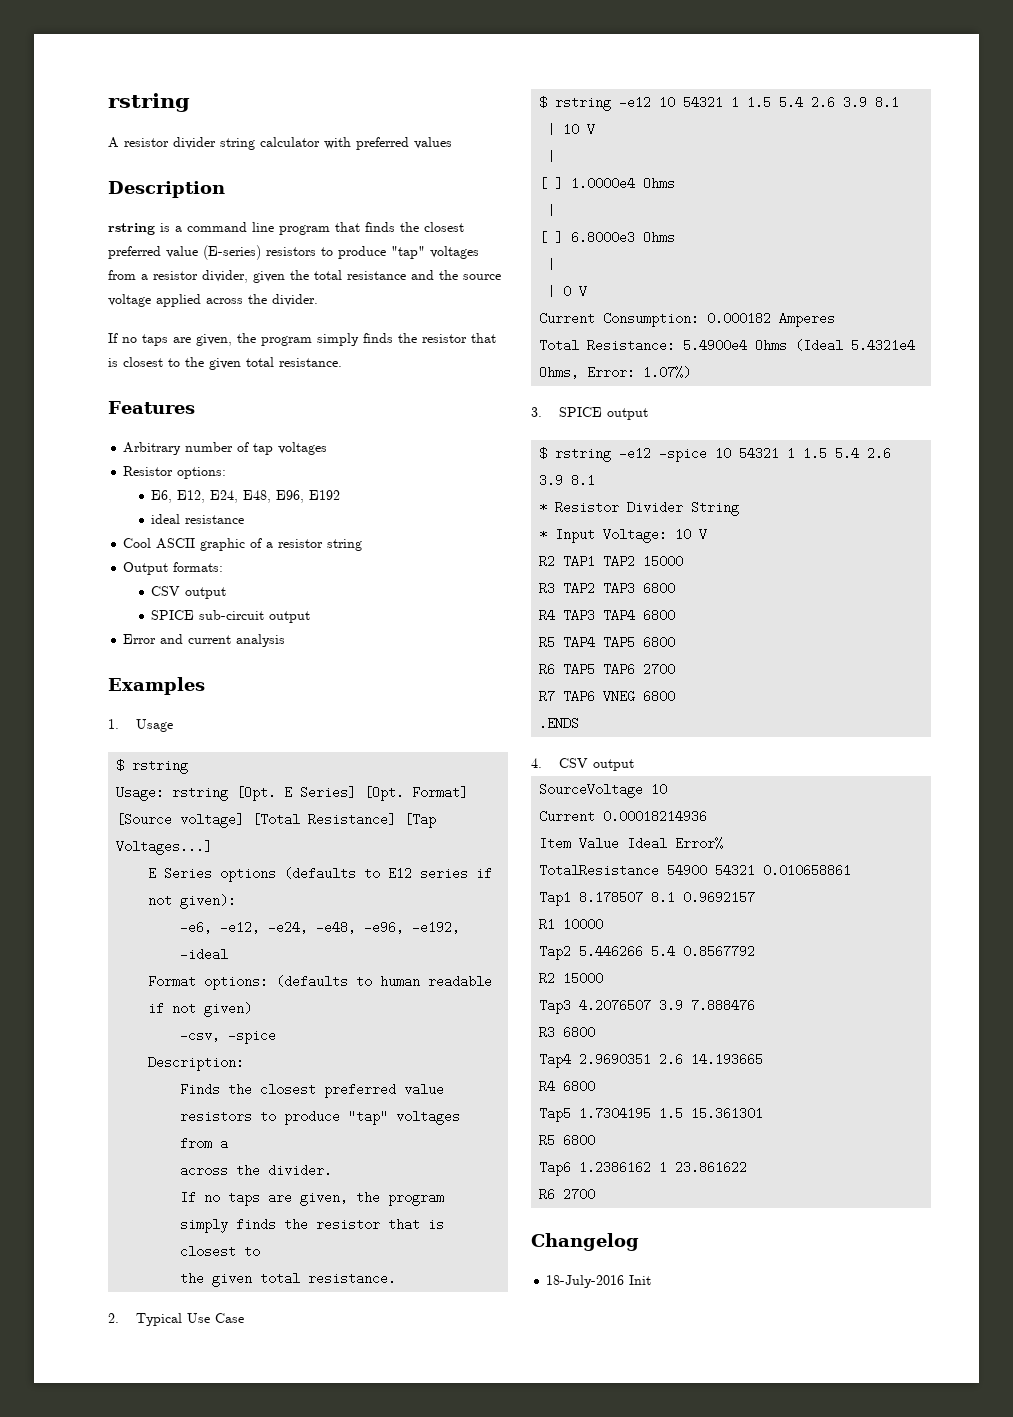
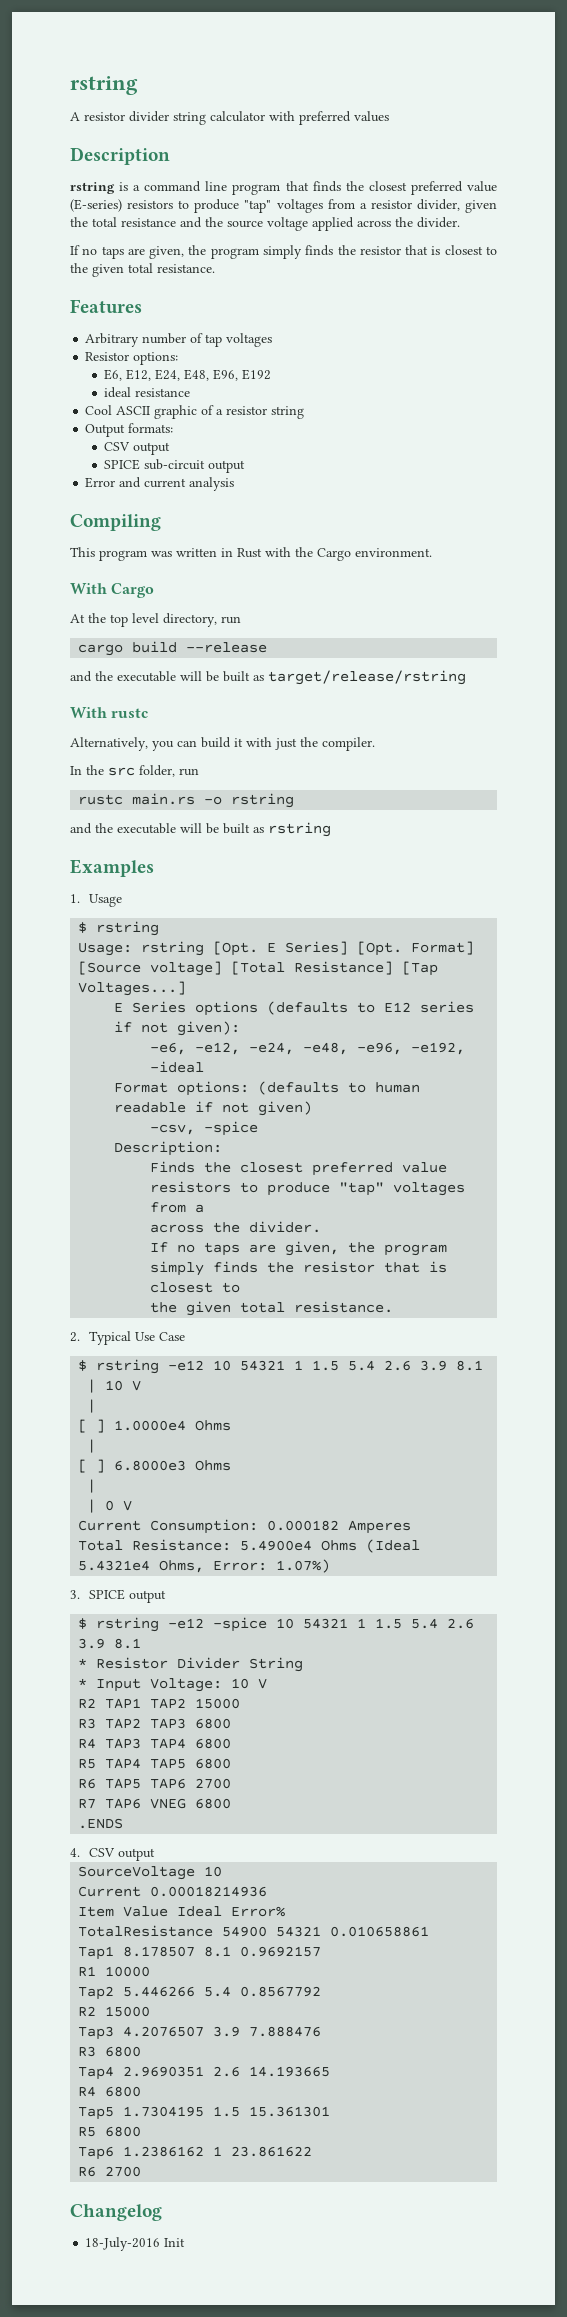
(286, 640) none -> [70,514,161,531] [70,547,432,561] [70,583,155,598] [70,613,241,627] [78,641,268,656] [70,670,466,685] [70,707,149,718] [70,737,375,751] [70,765,199,777] [78,793,295,808] [70,822,331,837] // Compiling // This program was written in Rust with the Cargo environment. // With Cargo // At the top level directory, run // cargo build --release // and the executable will be built as target/release/rstring // With rustc // Alternatively, you can build it with just the compiler. // In the src folder, run // rustc main.rs -o rstring // and the executable will be built as rstring

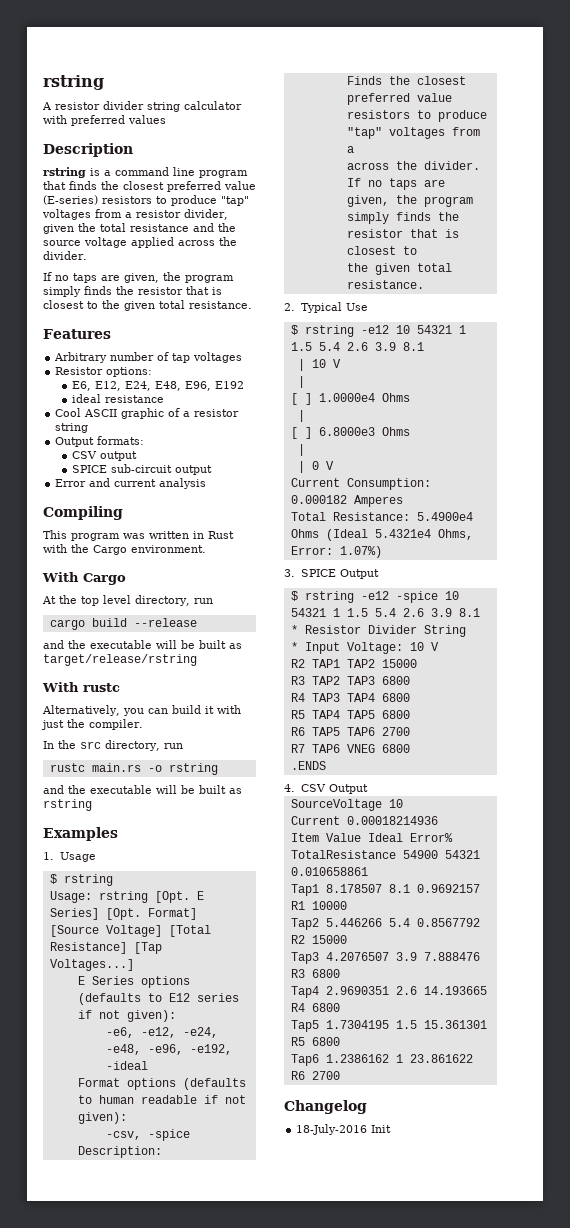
[139,765,175,777] folder, -> [105,740,160,751] directory,
[150,961,223,976] voltage] -> [105,925,162,937] Voltage]
[177,1081,250,1096] options: -> [126,1078,176,1090] options
[258,1101,313,1116] given) -> [77,1112,127,1124] given):
[158,1332,185,1341] Case -> (368, 307) none
[128,1590,166,1603] output -> [339,569,379,579] Output
[117,1848,155,1861] output -> [328,784,368,794] Output

